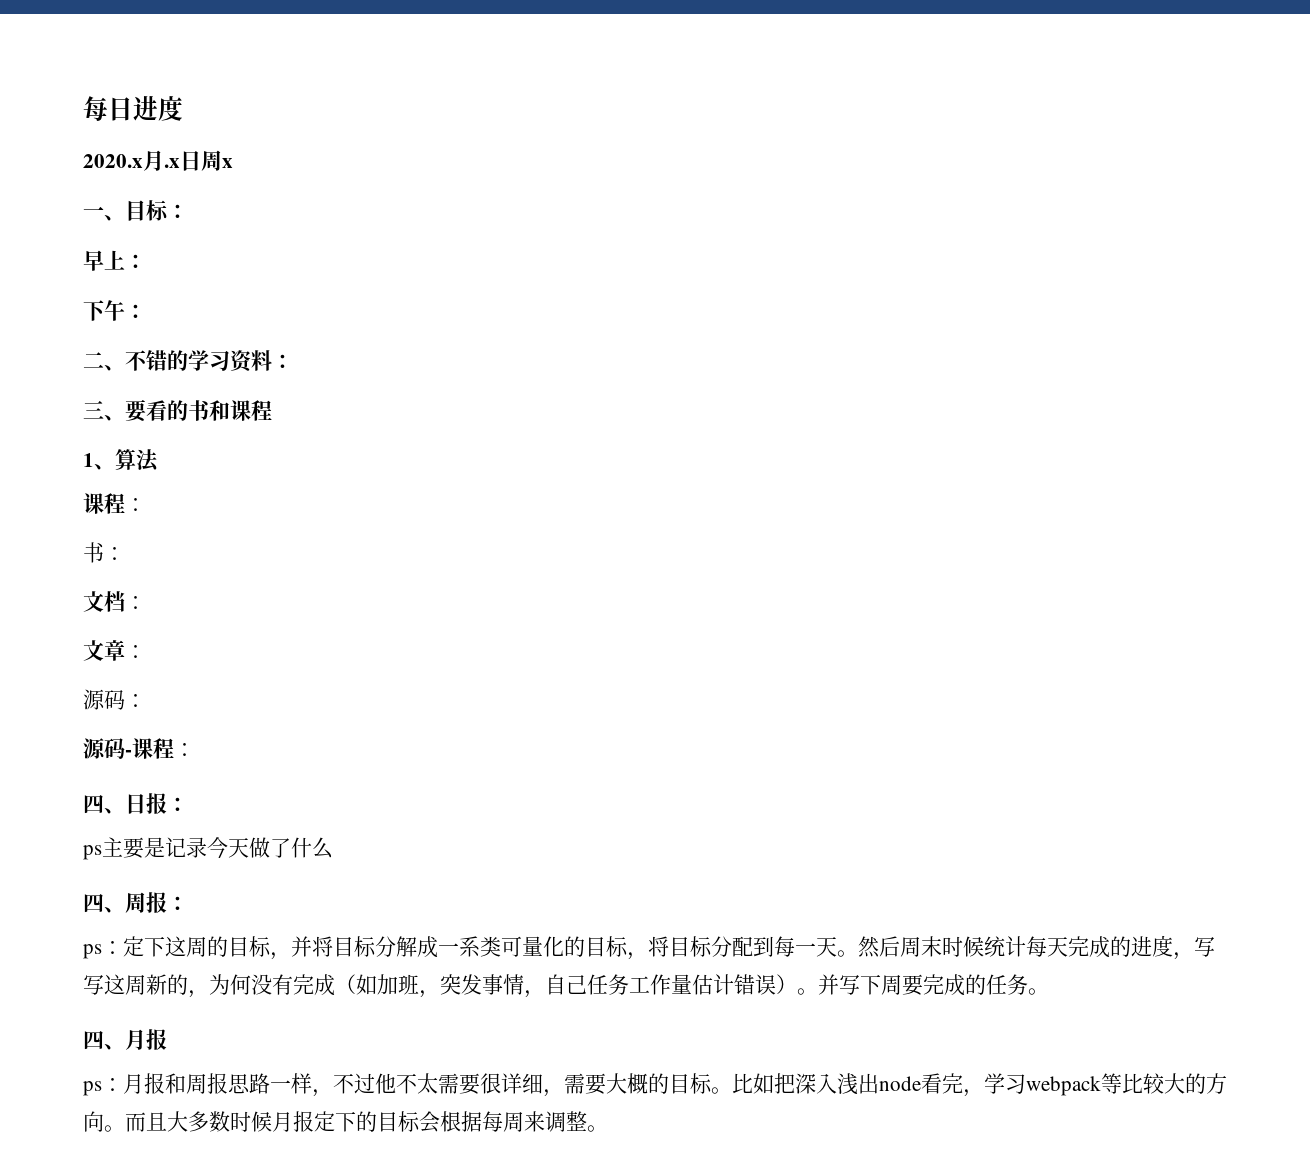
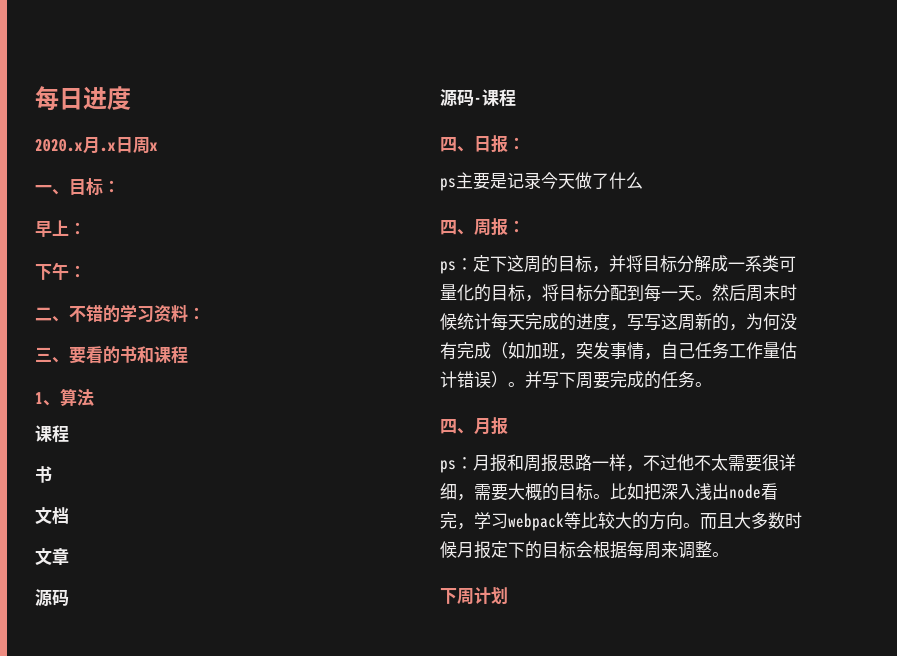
[125,497,146,511] [83,542,125,563] ： // 书： -> [35,466,52,483] // 书
[125,595,146,609] ： -> (69, 515) none
[125,644,146,658] [83,689,146,710] ： // 源码： -> [35,589,69,607] // 源码
[174,742,195,756] ： -> (516, 98) none
(608, 1128) none -> [440,587,508,604] // 下周计划

